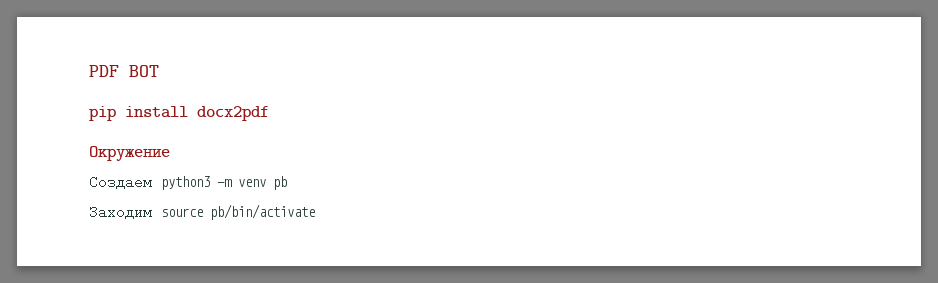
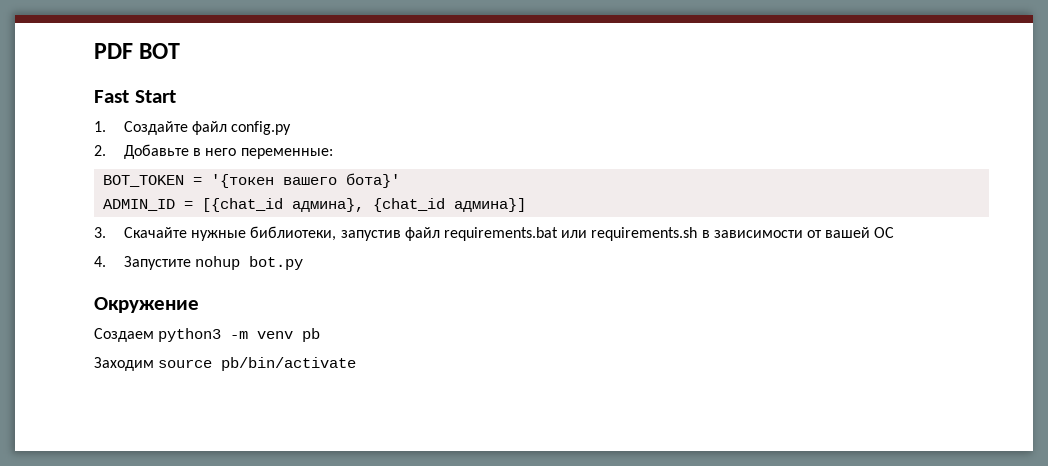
[89,106,269,121] pip install docx2pdf -> [94,90,176,103] [94,121,292,135] [94,144,333,159] [103,173,401,188] [103,198,527,212] [94,226,895,241] [94,256,304,270] Fast Start // 1. Создайте файл config.py // 2. Добавьте в него переменные: // BOT_TOKEN = '{токен вашего бота}' // ADMIN_ID = [{chat_id админа}, {chat_id админа}] // 3. Скачайте нужные библиотеки, запустив файл requirements.bat или requirements.sh в зависимости от вашей ОС // 4. Запустите nohup bot.py

